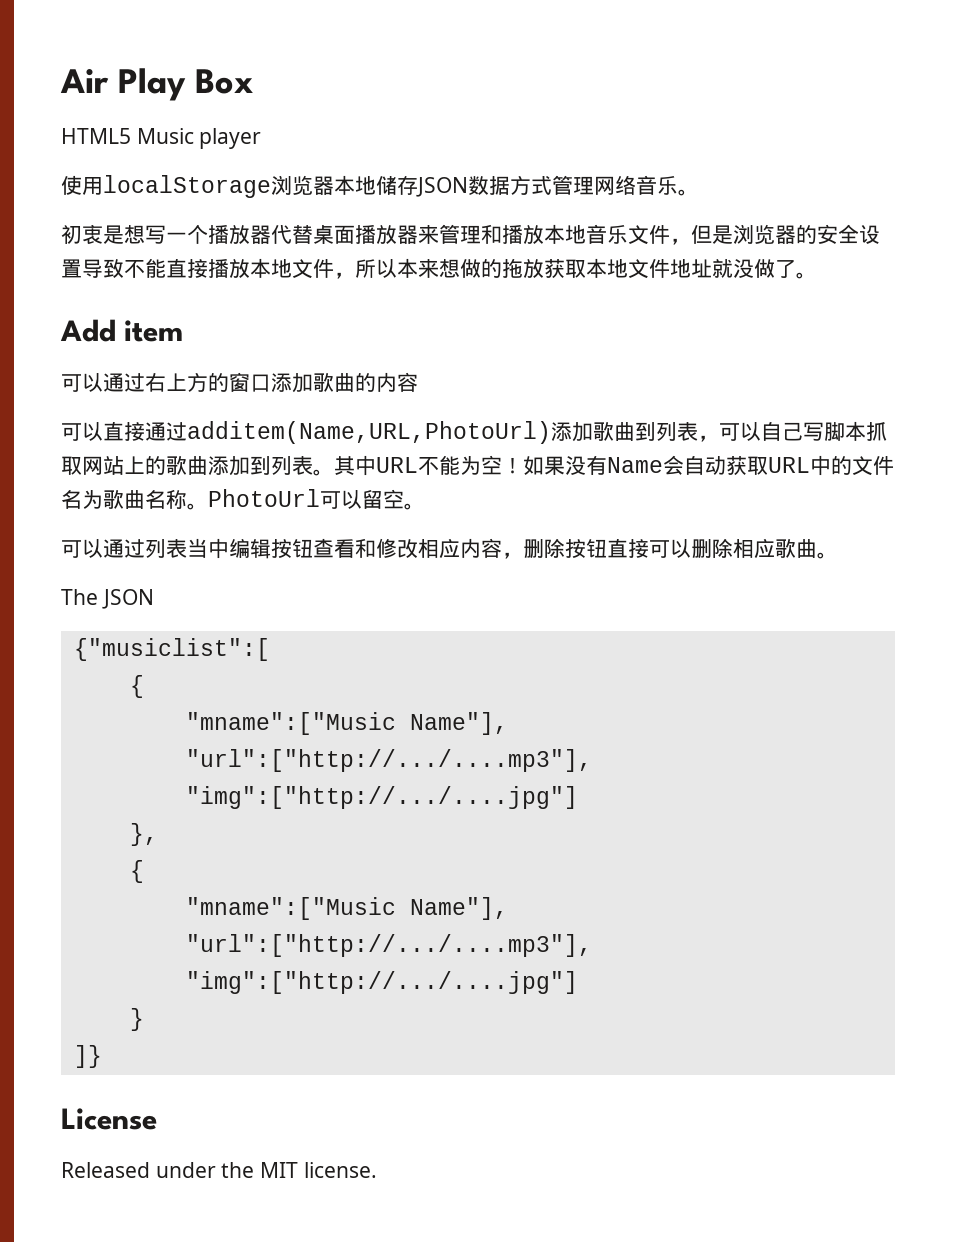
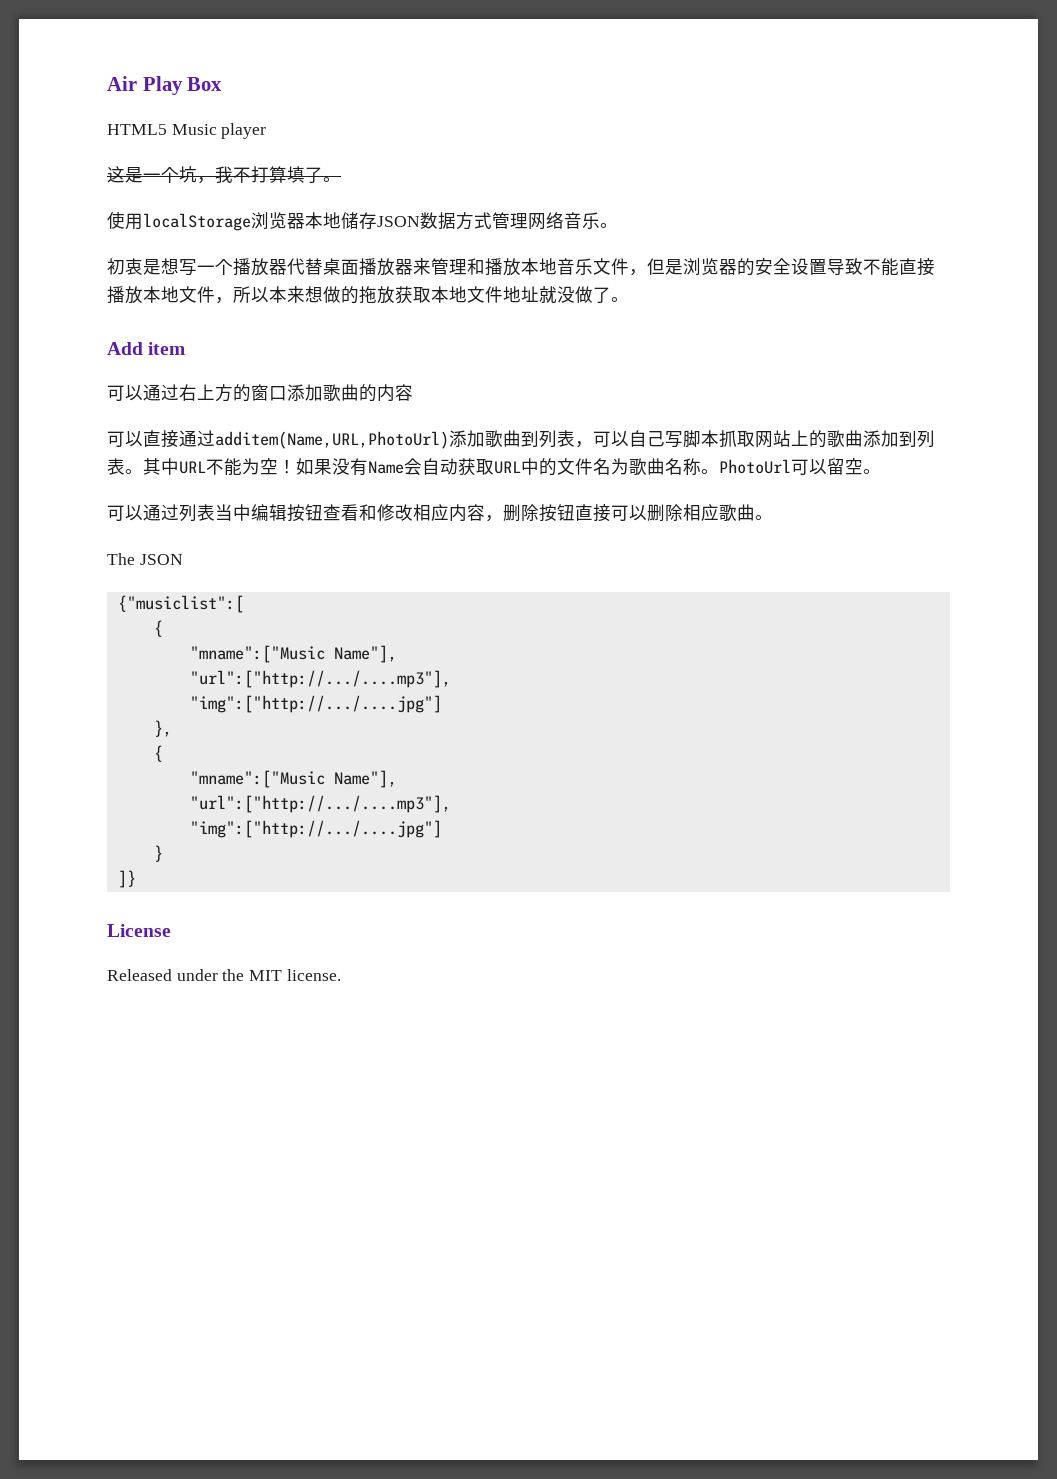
(262, 138) none -> [107,166,341,184] // 这是一个坑，我不打算填了。

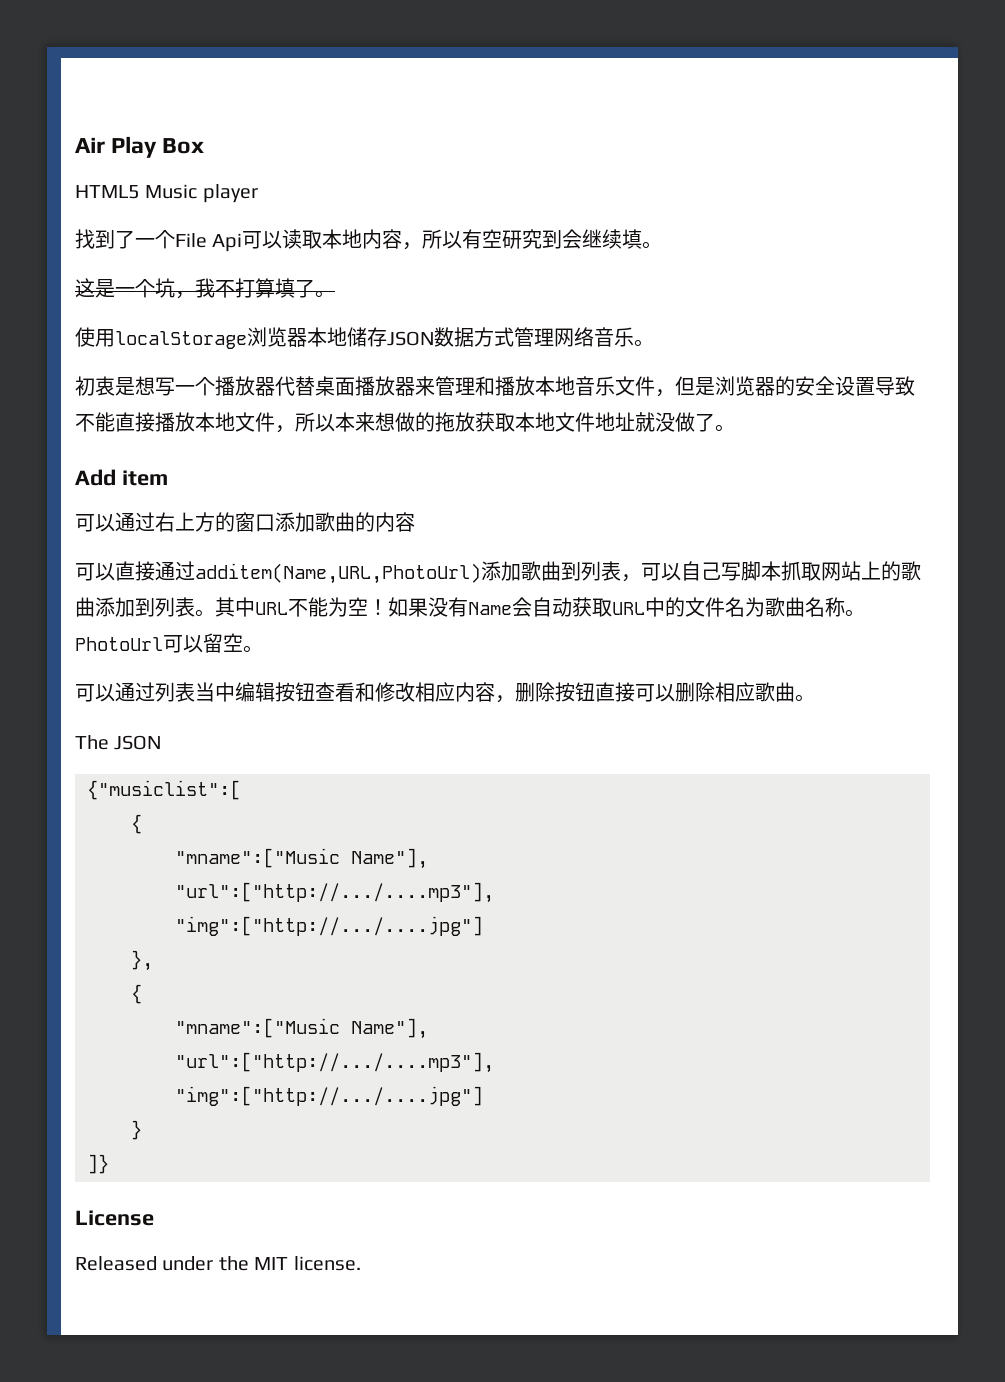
(267, 131) none -> [75,229,663,252] // 找到了一个File Api可以读取本地内容，所以有空研究到会继续填。

